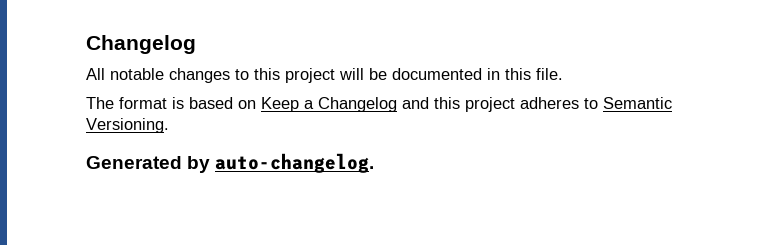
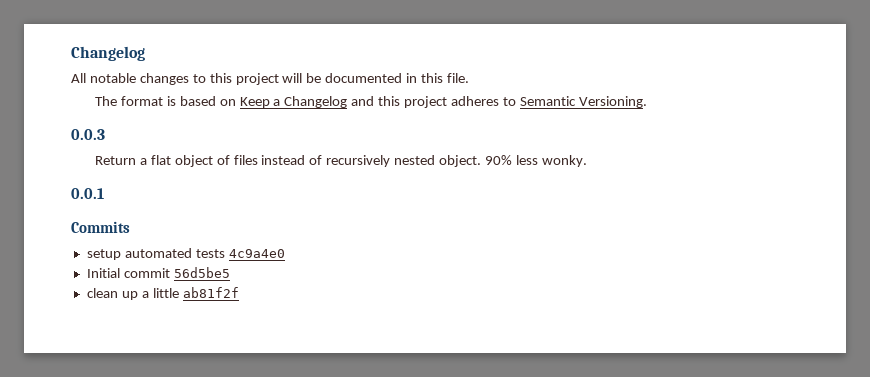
[86,153,375,173] Generated by auto-changelog. -> [71,129,105,140] [94,155,587,167] [71,188,104,199] [71,221,130,233] [86,248,285,260] [86,267,230,278] [86,287,239,300] 0.0.3 // Return a flat object of files instead of recursively nested object. 90% less wonky. // 0.0.1 // Commits // setup automated tests 4c9a4e0 // Initial commit 56d5be5 // clean up a little ab81f2f

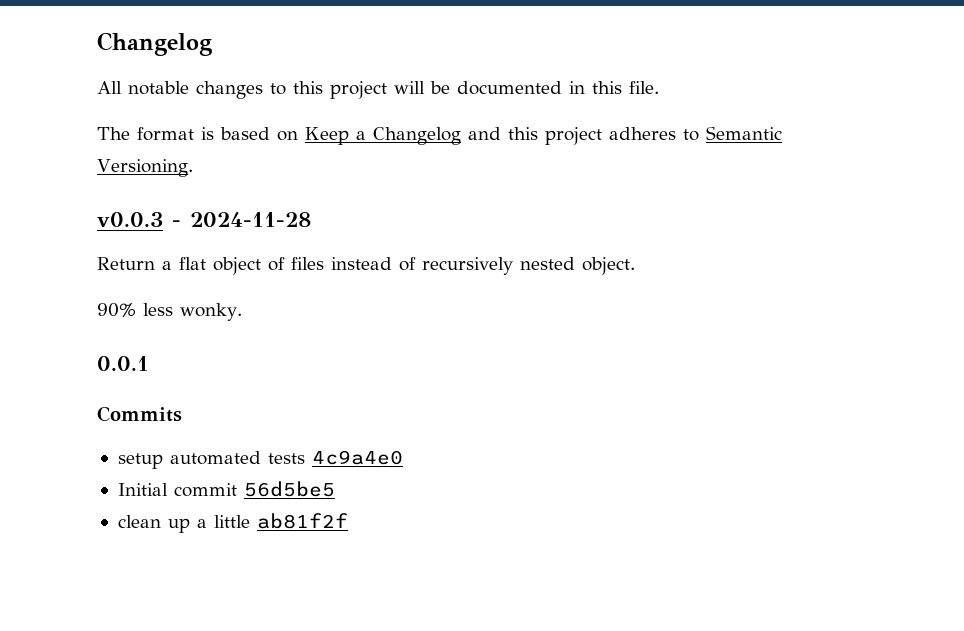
[71,129,105,140] 0.0.3 -> [97,212,311,227] v0.0.3 - 2024-11-28
(482, 161) none -> (635, 266) //

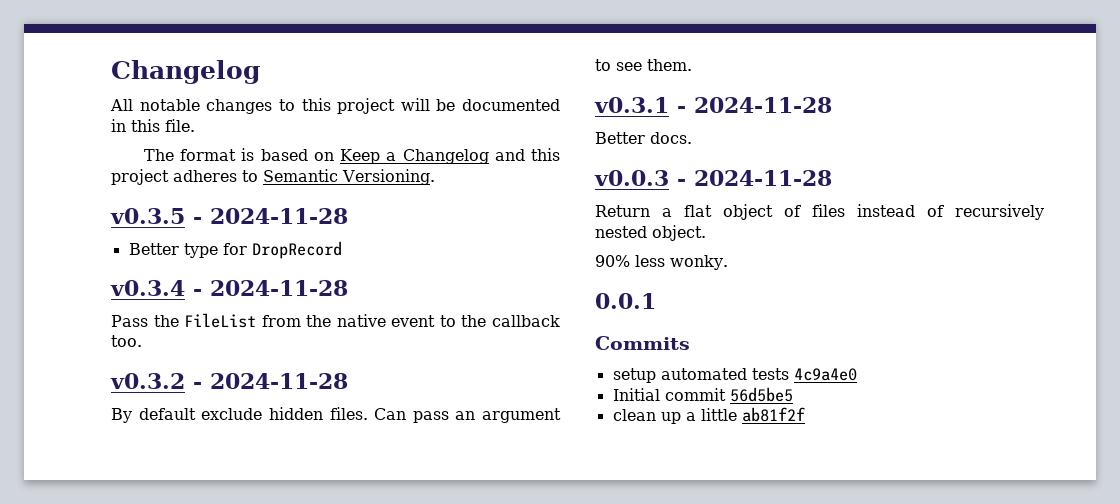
(193, 168) none -> [110,208,348,224] [128,241,342,259] [110,280,348,296] [111,313,560,328] [111,335,142,347] [110,373,348,389] [111,407,561,423] [595,59,692,71] [594,97,832,113] [595,132,692,144] // v0.3.5 - 2024-11-28 // Better type for DropRecord // v0.3.4 - 2024-11-28 // Pass the FileList from the native event to the callback too. // v0.3.2 - 2024-11-28 // By default exclude hidden files. Can pass an argument to see them. // v0.3.1 - 2024-11-28 // Better docs.

